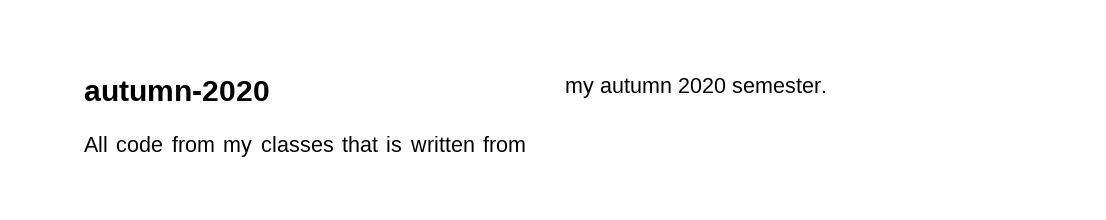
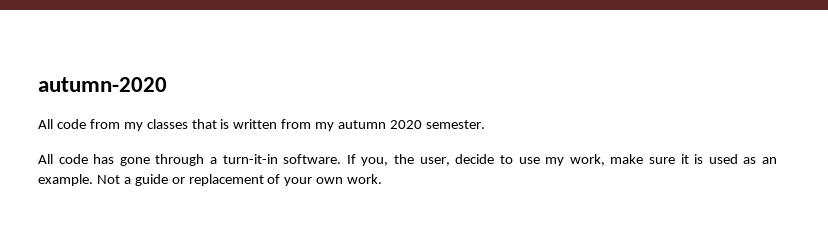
(827, 85) none -> [38,154,777,166] [38,174,383,186] // All code has gone through a turn-it-in software. If you, the user, decide to use my work, make sure it is used as an example. Not a guide or replacement of your own work.

